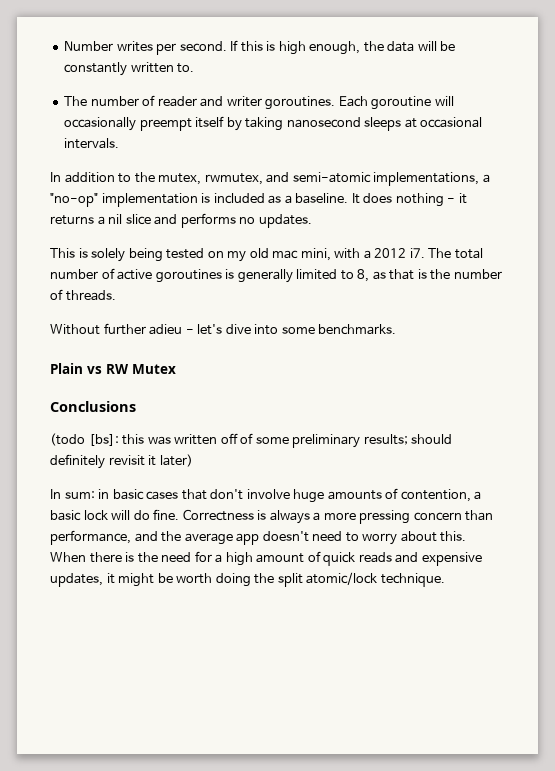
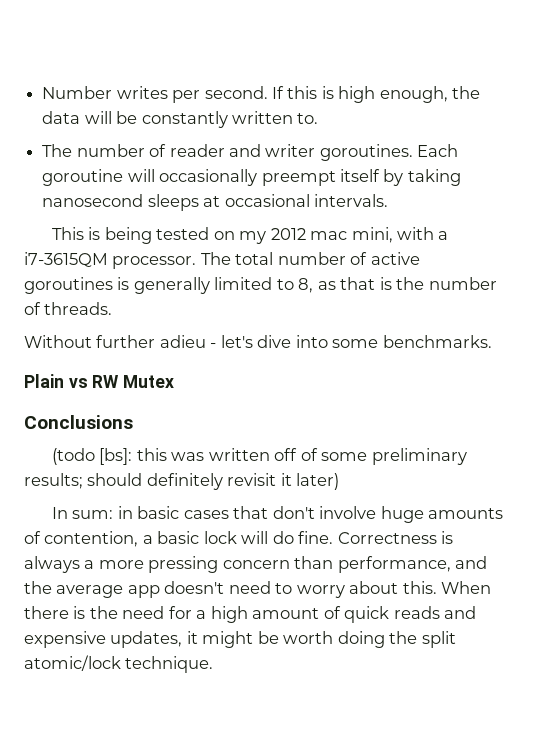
[50,172,490,186] [50,193,467,207] [50,213,312,228] // In addition to the mutex, rwmutex, and semi-atomic implementations, a "no-op" implementation is included as a baseline. It does nothing - it returns a nil slice and performs no updates. -> (388, 200) none
[91,248,126,262] solely -> (101, 233) none
[249,248,269,258] old -> [270,228,306,240] 2012
[374,248,425,258] 2012 i7. -> [24,252,197,269] i7-3615QM processor.

